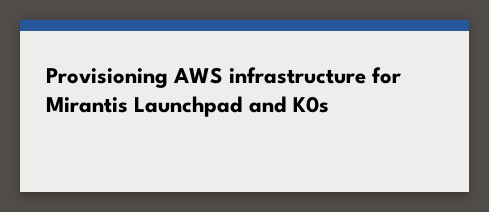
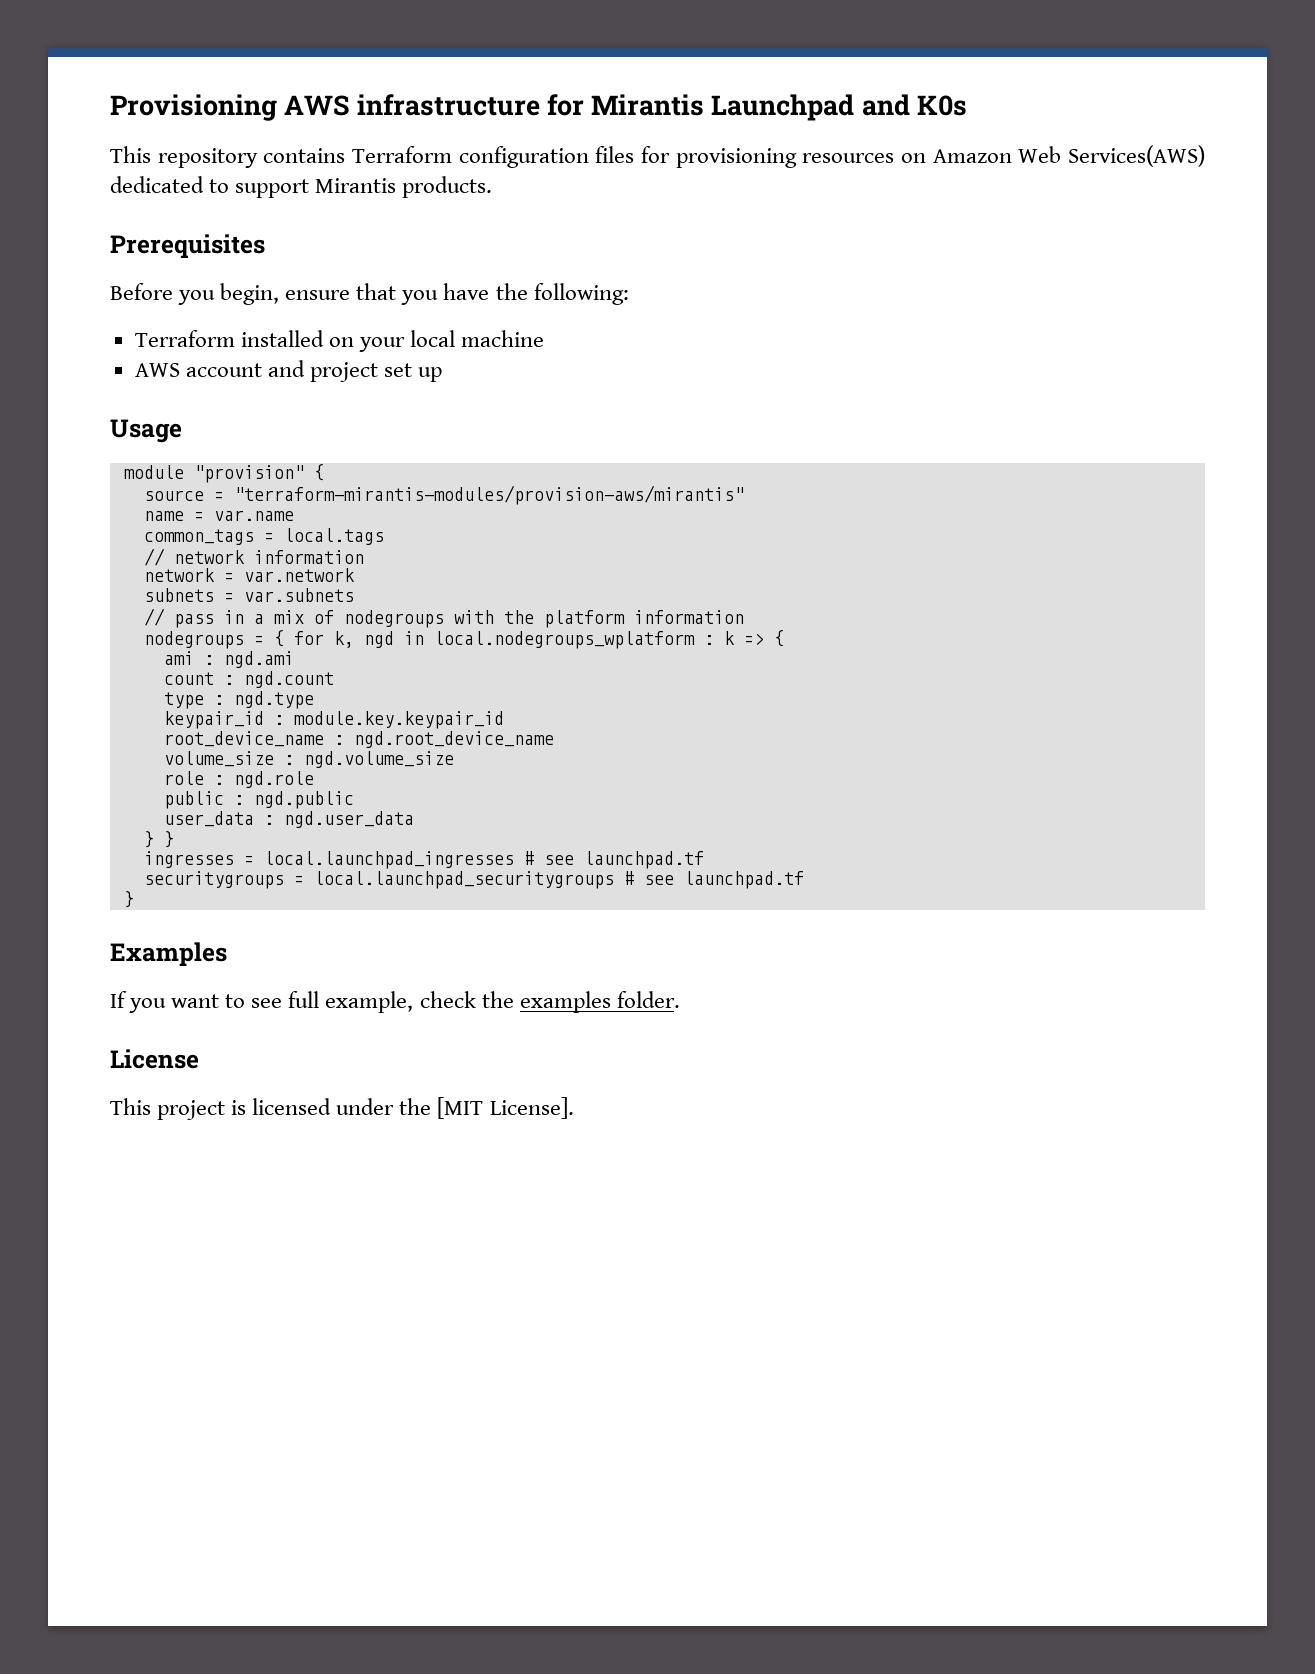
(330, 104) none -> [110,145,1205,168] [110,176,493,198] [110,234,265,258] [110,283,629,305] [134,330,545,352] [134,360,443,382] [110,419,182,443] [123,464,324,483] [143,485,744,505] [143,510,294,521] [143,528,384,545] [143,548,364,566] [143,568,355,582] [143,588,354,602] [143,608,744,628] [143,630,784,649] [163,651,294,668] [163,671,334,688] [163,691,314,709] [163,711,504,729] [163,731,554,748] [163,751,454,768] [163,771,314,788] [163,791,354,809] [163,811,414,828] [143,831,174,848] [143,851,704,869] [143,871,804,889] [123,891,134,908] [110,942,227,966] [110,991,680,1013] [110,1049,199,1069] [110,1097,574,1120] // This repository contains Terraform configuration files for provisioning resources on Amazon Web Services(AWS) dedicated to support Mirantis products. // Prerequisites // Before you begin, ensure that you have the following: // Terraform installed on your local machine // AWS account and project set up // Usage // module "provision" { // source = "terraform-mirantis-modules/provision-aws/mirantis" // name = var.name // common_tags = local.tags // // network information // network = var.network // subnets = var.subnets // // pass in a mix of nodegroups with the platform information // nodegroups = { for k, ngd in local.nodegroups_wplatform : k => { // ami : ngd.ami // count : ngd.count // type : ngd.type // keypair_id : module.key.keypair_id // root_device_name : ngd.root_device_name // volume_size : ngd.volume_size // role : ngd.role // public : ngd.public // user_data : ngd.user_data // } } // ingresses = local.launchpad_ingresses # see launchpad.tf // securitygroups = local.launchpad_securitygroups # see launchpad.tf // } // Examples // If you want to see full example, check the examples folder. // License // This project is licensed under the [MIT License].

